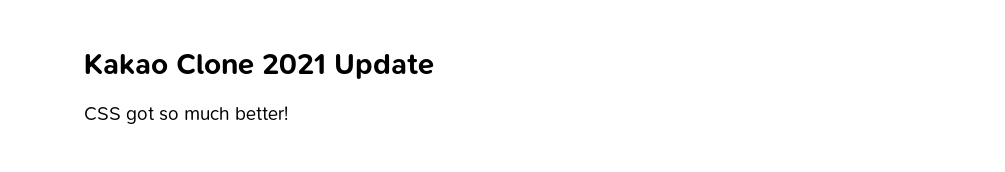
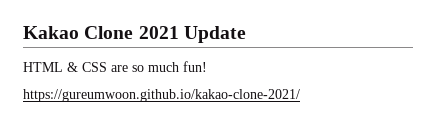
[84,106,288,124] CSS got so much better! -> [23,61,207,72] [23,89,300,102] HTML & CSS are so much fun! // https://gureumwoon.github.io/kakao-clone-2021/

